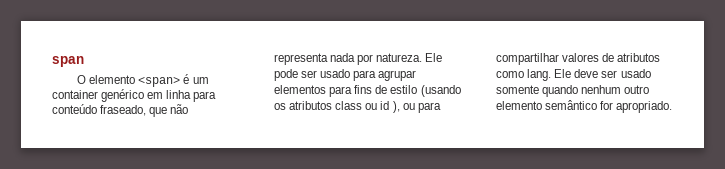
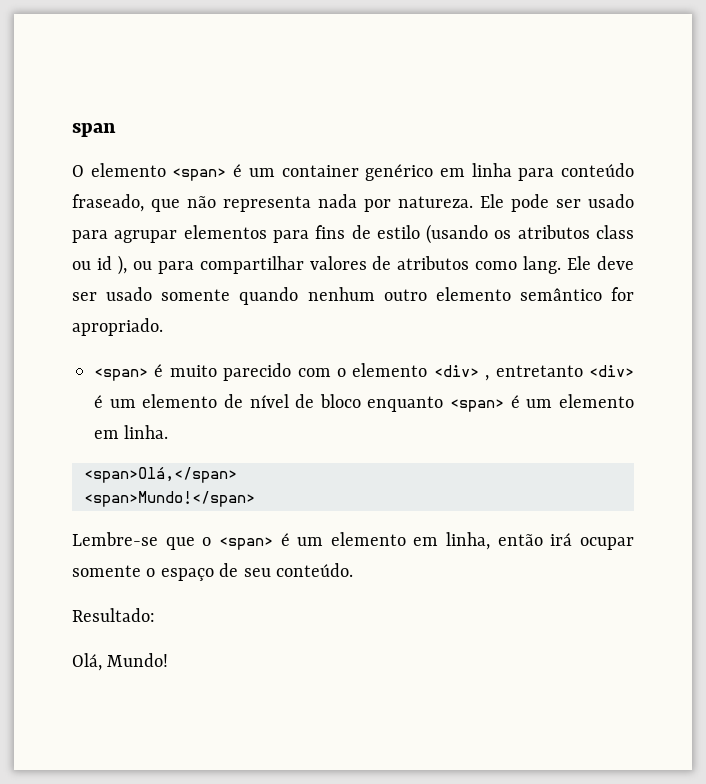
(673, 107) none -> [94,363,634,381] [94,394,634,412] [94,425,169,439] [84,467,237,483] [84,491,255,507] [72,532,634,550] [72,563,353,581] [72,608,155,622] [72,653,169,671] // <span> é muito parecido com o elemento <div> , entretanto <div> é um elemento de nível de bloco enquanto <span> é um elemento em linha. // <span>Olá,</span> // <span>Mundo!</span> // Lembre-se que o <span> é um elemento em linha, então irá ocupar somente o espaço de seu conteúdo. // Resultado: // Olá, Mundo!

